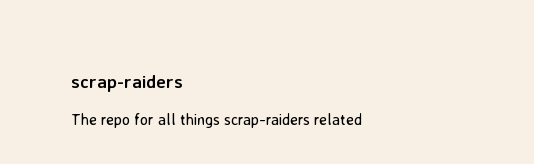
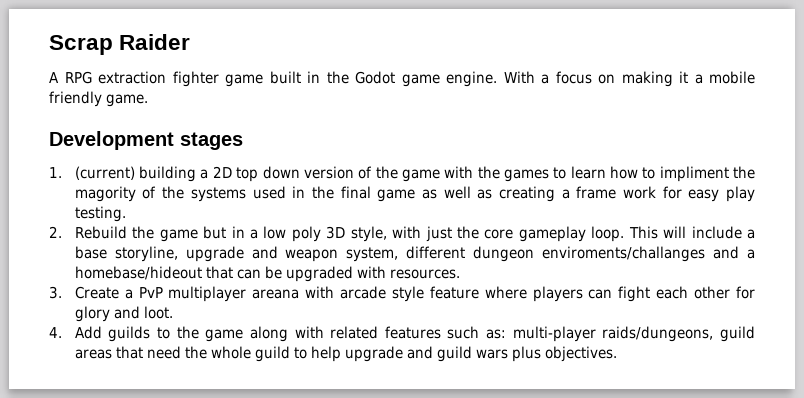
[71,75,183,92] [71,113,363,128] scrap-raiders // The repo for all things scrap-raiders related -> [49,34,191,55] [49,71,755,87] [49,91,149,107] [49,131,243,150] [49,166,756,182] [74,186,755,202] [74,206,126,222] [49,226,756,242] [74,246,756,262] [74,266,461,282] [49,286,755,302] [74,306,173,322] [49,326,755,342] [74,346,618,362] Scrap Raider // A RPG extraction fighter game built in the Godot game engine. With a focus on making it a mobile friendly game. // Development stages // 1. (current) building a 2D top down version of the game with the games to learn how to impliment the magority of the systems used in the final game as well as creating a frame work for easy play testing. // 2. Rebuild the game but in a low poly 3D style, with just the core gameplay loop. This will include a base storyline, upgrade and weapon system, different dungeon enviroments/challanges and a homebase/hideout that can be upgraded with resources. // 3. Create a PvP multiplayer areana with arcade style feature where players can fight each other for glory and loot. // 4. Add guilds to the game along with related features such as: multi-player raids/dungeons, guild areas that need the whole guild to help upgrade and guild wars plus objectives.

